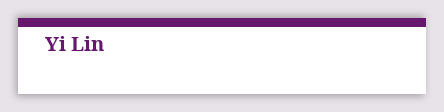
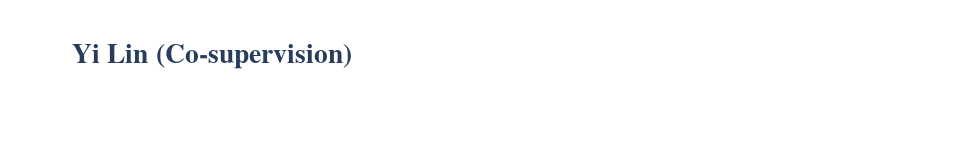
(105, 43) none -> [155,44,352,69] (Co-supervision)

